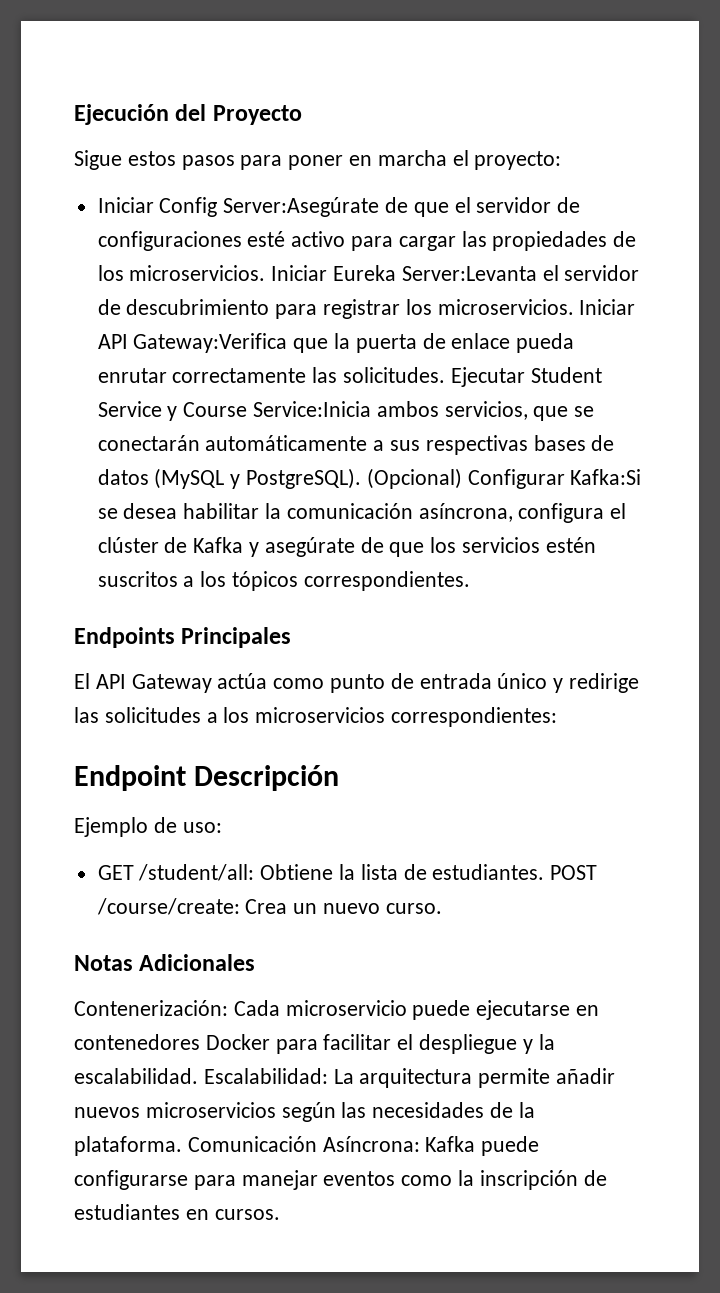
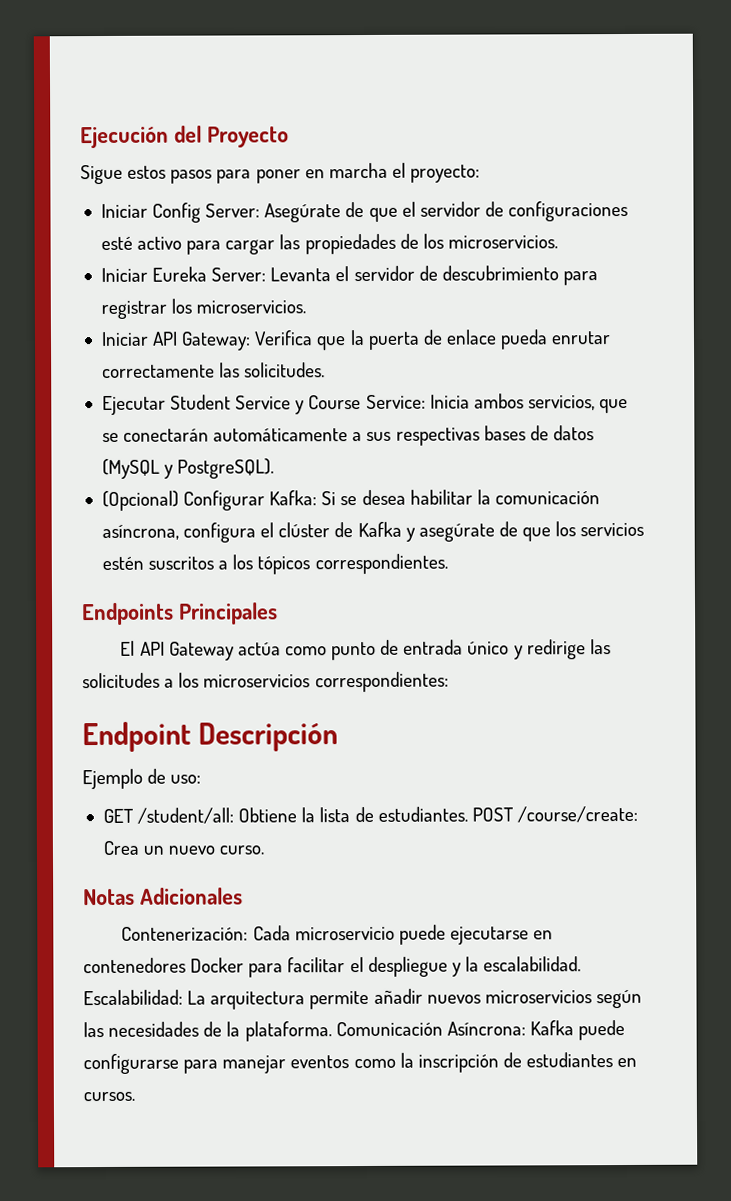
[223,197,380,217] Server:Asegúrate -> [205,203,342,223] Server: Asegúrate
(266, 273) none -> (558, 242) //
[401,266,537,281] Server:Levanta -> [211,267,332,282] Server: Levanta
(574, 307) none -> (307, 307) //
[133,333,288,353] Gateway:Verifica -> [181,330,314,351] Gateway: Verifica
(446, 375) none -> (326, 370) //
[253,401,372,417] Service:Inicia -> [365,394,470,409] Service: Inicia
(362, 478) none -> (275, 468) //
[570,469,642,485] Kafka:Si -> [269,490,337,506] Kafka: Si

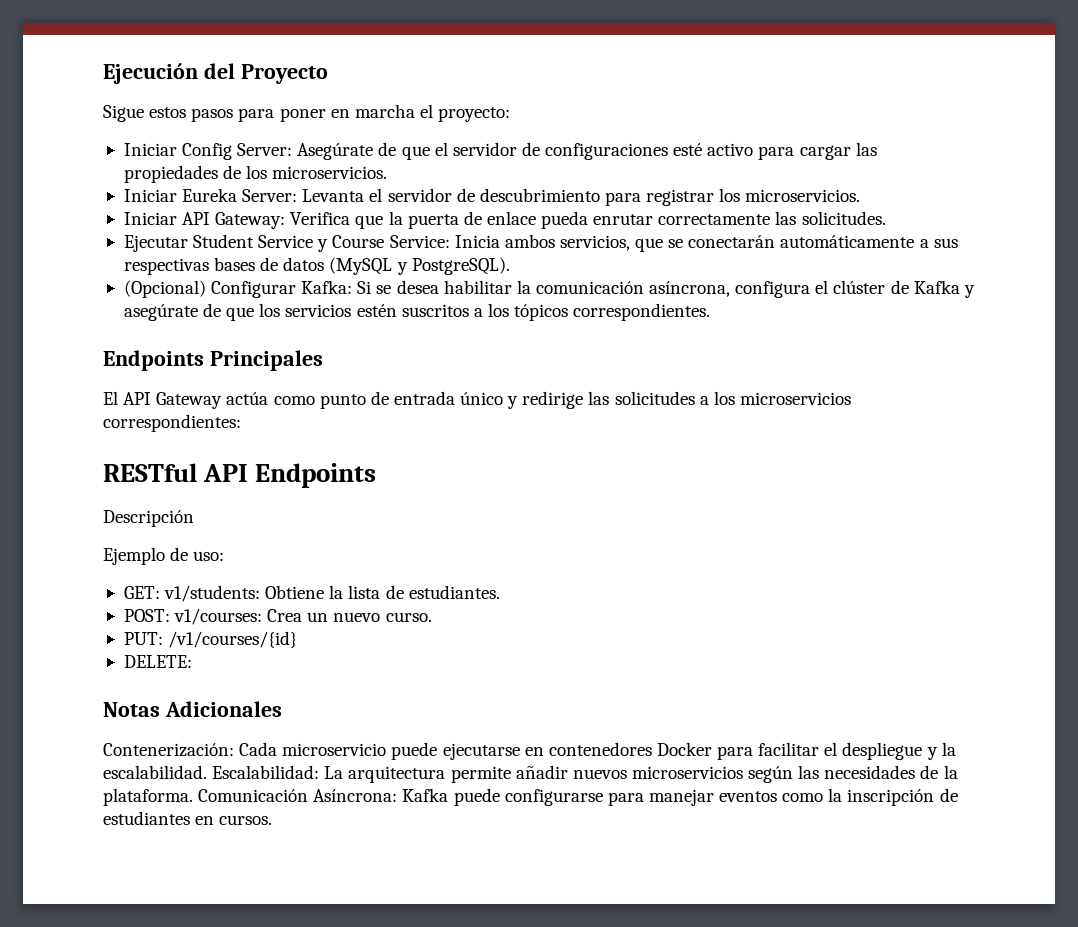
[82,721,191,753] Endpoint -> [103,463,377,488] RESTful API Endpoints //
[102,807,235,824] GET /student/all: -> [123,585,261,602] GET: v1/students:
[471,805,638,823] POST /course/create: -> [123,608,263,625] // POST: v1/courses:
(265, 850) none -> [123,631,298,648] [123,655,192,668] // PUT: /v1/courses/{id} // DELETE:

